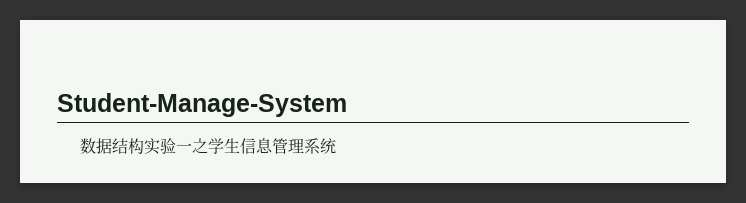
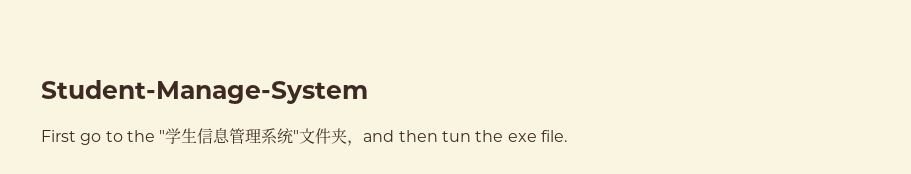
[80,138,337,155] 数据结构实验一之学生信息管理系统 -> [41,128,567,146] First go to the "学生信息管理系统"文件夹，and then tun the exe file.

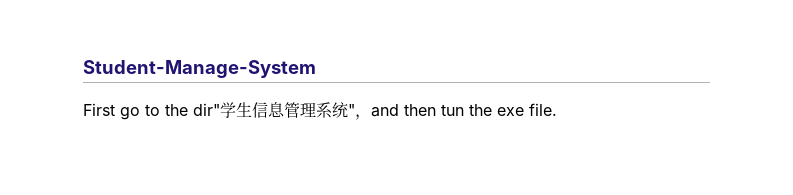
[159,130,166,142] " -> [193,103,220,116] dir"
[299,128,348,144] 文件夹 -> (355, 110) none

